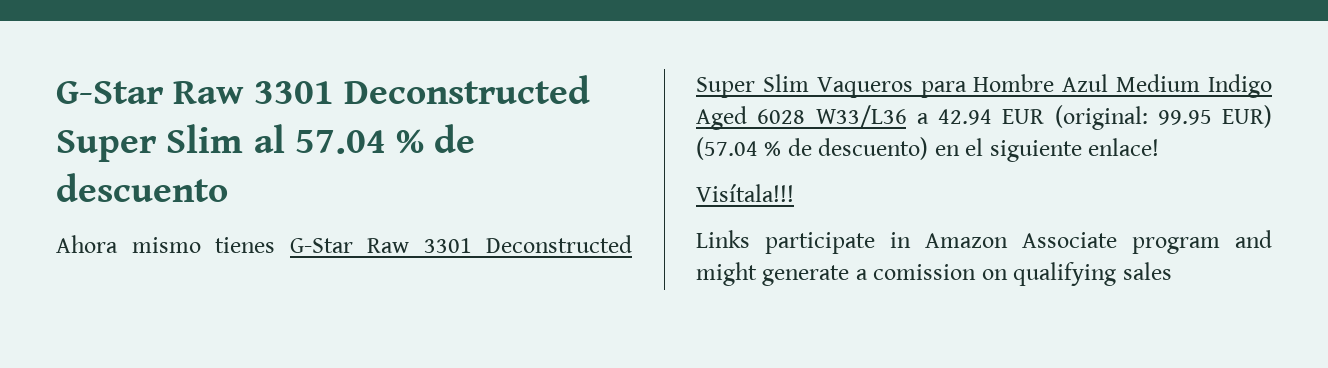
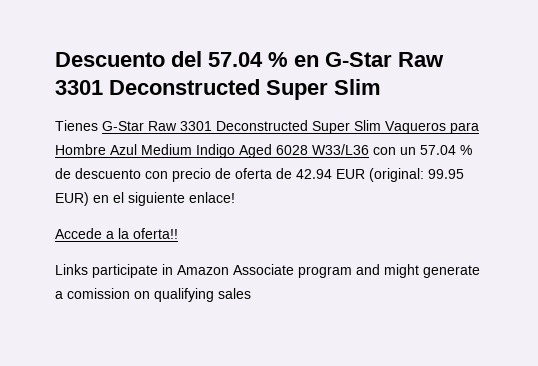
[56,75,590,104] [56,124,476,162] [56,173,228,202] [56,235,275,253] G-Star Raw 3301 Deconstructed Super Slim al 57.04 % de descuento // Ahora mismo tienes -> [55,51,444,67] [55,79,381,100] [55,120,98,131] Descuento del 57.04 % en G-Star Raw 3301 Deconstructed Super Slim // Tienes
[916,113,929,124] a -> [373,145,472,155] [55,168,292,182] con un 57.04 % de descuento con precio de oferta de
[696,137,929,160] (57.04 % de descuento) -> (89, 199) none
[696,184,794,202] Visítala!!! -> [55,228,178,239] Accede a la oferta!!

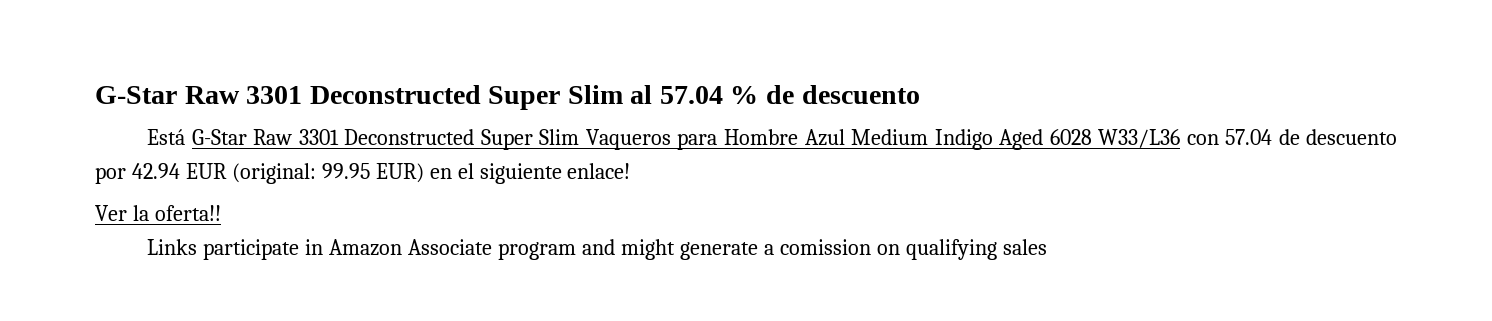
[55,51,444,67] [55,79,381,100] [55,120,98,131] Descuento del 57.04 % en G-Star Raw 3301 Deconstructed Super Slim // Tienes -> [95,85,920,110] [147,129,186,145] G-Star Raw 3301 Deconstructed Super Slim al 57.04 % de descuento // Está
[400,145,472,155] [55,168,292,182] un 57.04 % de descuento con precio de oferta de -> [1224,129,1397,145] [95,167,126,184] 57.04 de descuento por
[55,228,114,239] Accede a -> [95,205,127,221] Ver

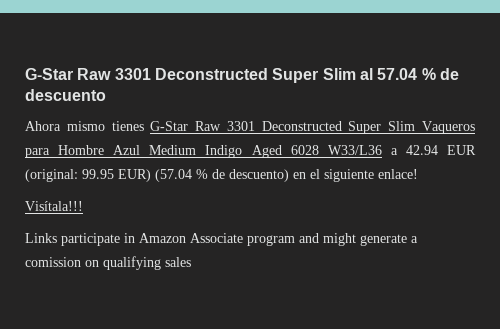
[147,129,186,145] Está -> [25,121,144,131] Ahora mismo tienes
[1186,129,1397,145] [95,167,126,184] con 57.04 de descuento por -> [390,148,398,155] a
(424, 173) none -> [155,169,289,182] (57.04 % de descuento)
[95,205,221,221] Ver la oferta!! -> [25,201,83,211] Visítala!!!

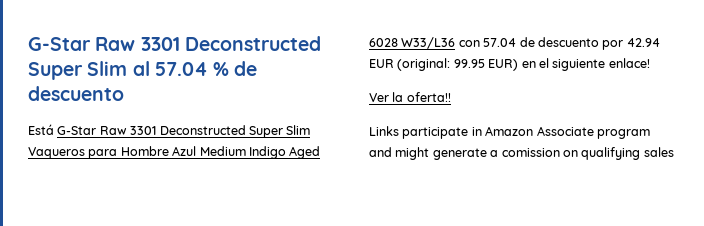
[25,121,144,131] Ahora mismo tienes -> [28,124,54,135] Está
[390,148,398,155] a -> [458,37,624,50] con 57.04 de descuento por
[155,169,289,182] (57.04 % de descuento) -> (519, 65) none
[25,201,83,211] Visítala!!! -> [369,92,451,102] Ver la oferta!!

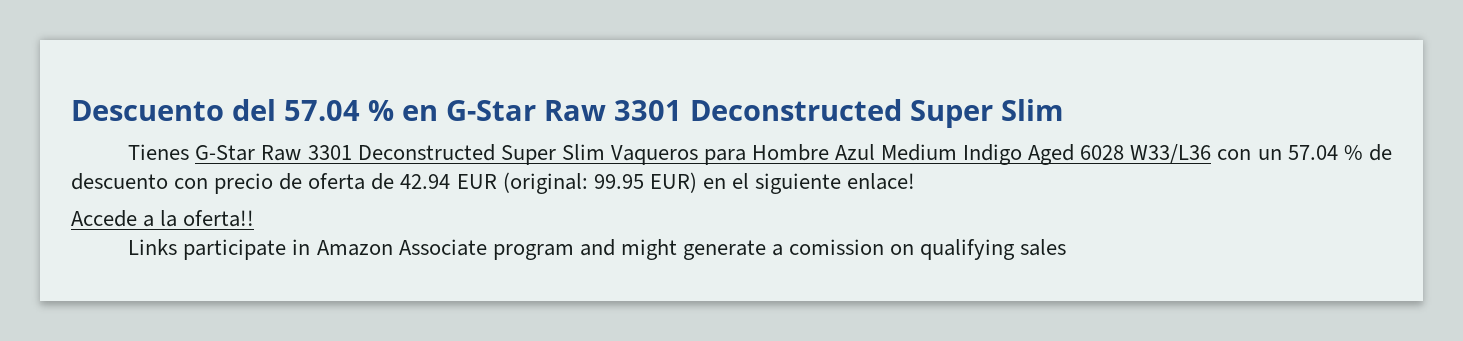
[28,36,321,51] [28,61,258,80] [28,86,124,101] [28,124,54,135] G-Star Raw 3301 Deconstructed Super Slim al 57.04 % de descuento // Está -> [71,99,1063,128] [128,144,190,160] Descuento del 57.04 % en G-Star Raw 3301 Deconstructed Super Slim // Tienes
[483,37,624,50] 57.04 de descuento por -> [1257,144,1392,161] [71,173,395,194] un 57.04 % de descuento con precio de oferta de
[369,93,389,102] Ver -> [71,210,155,227] Accede a

